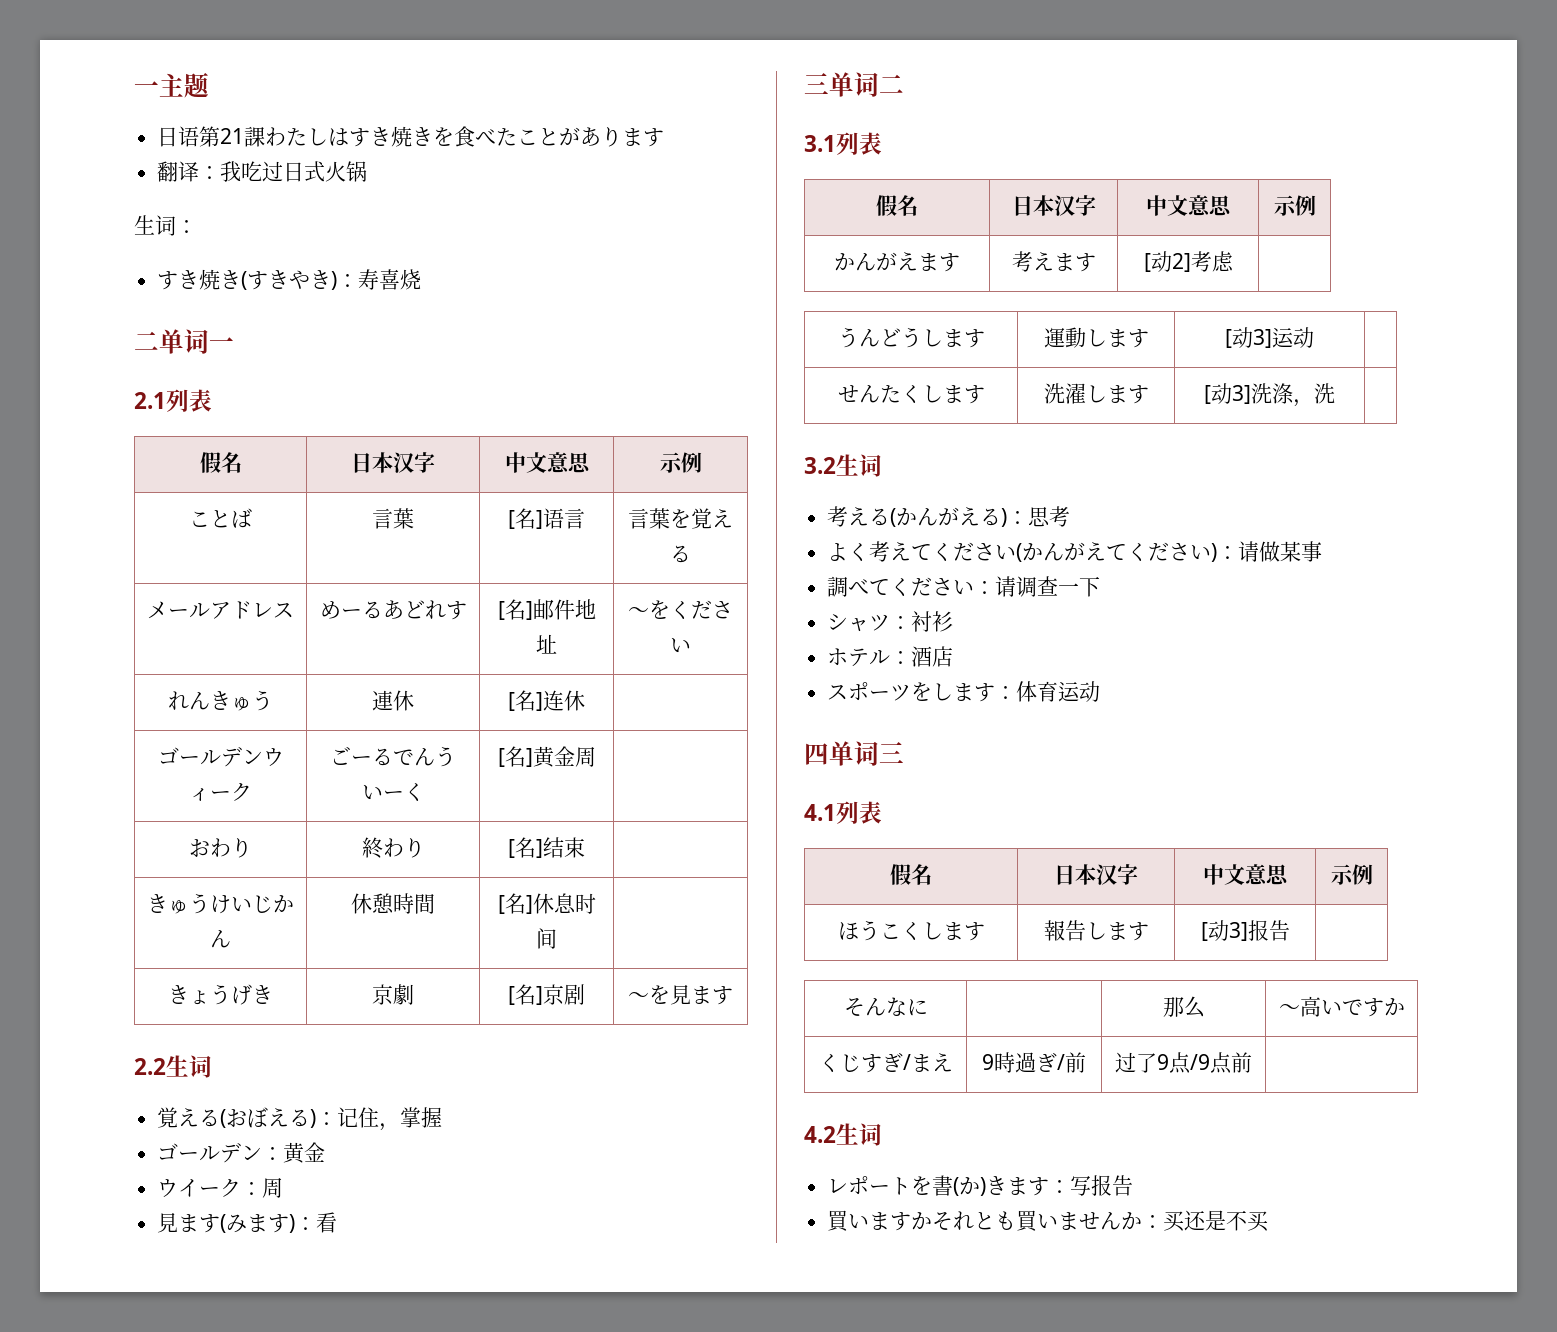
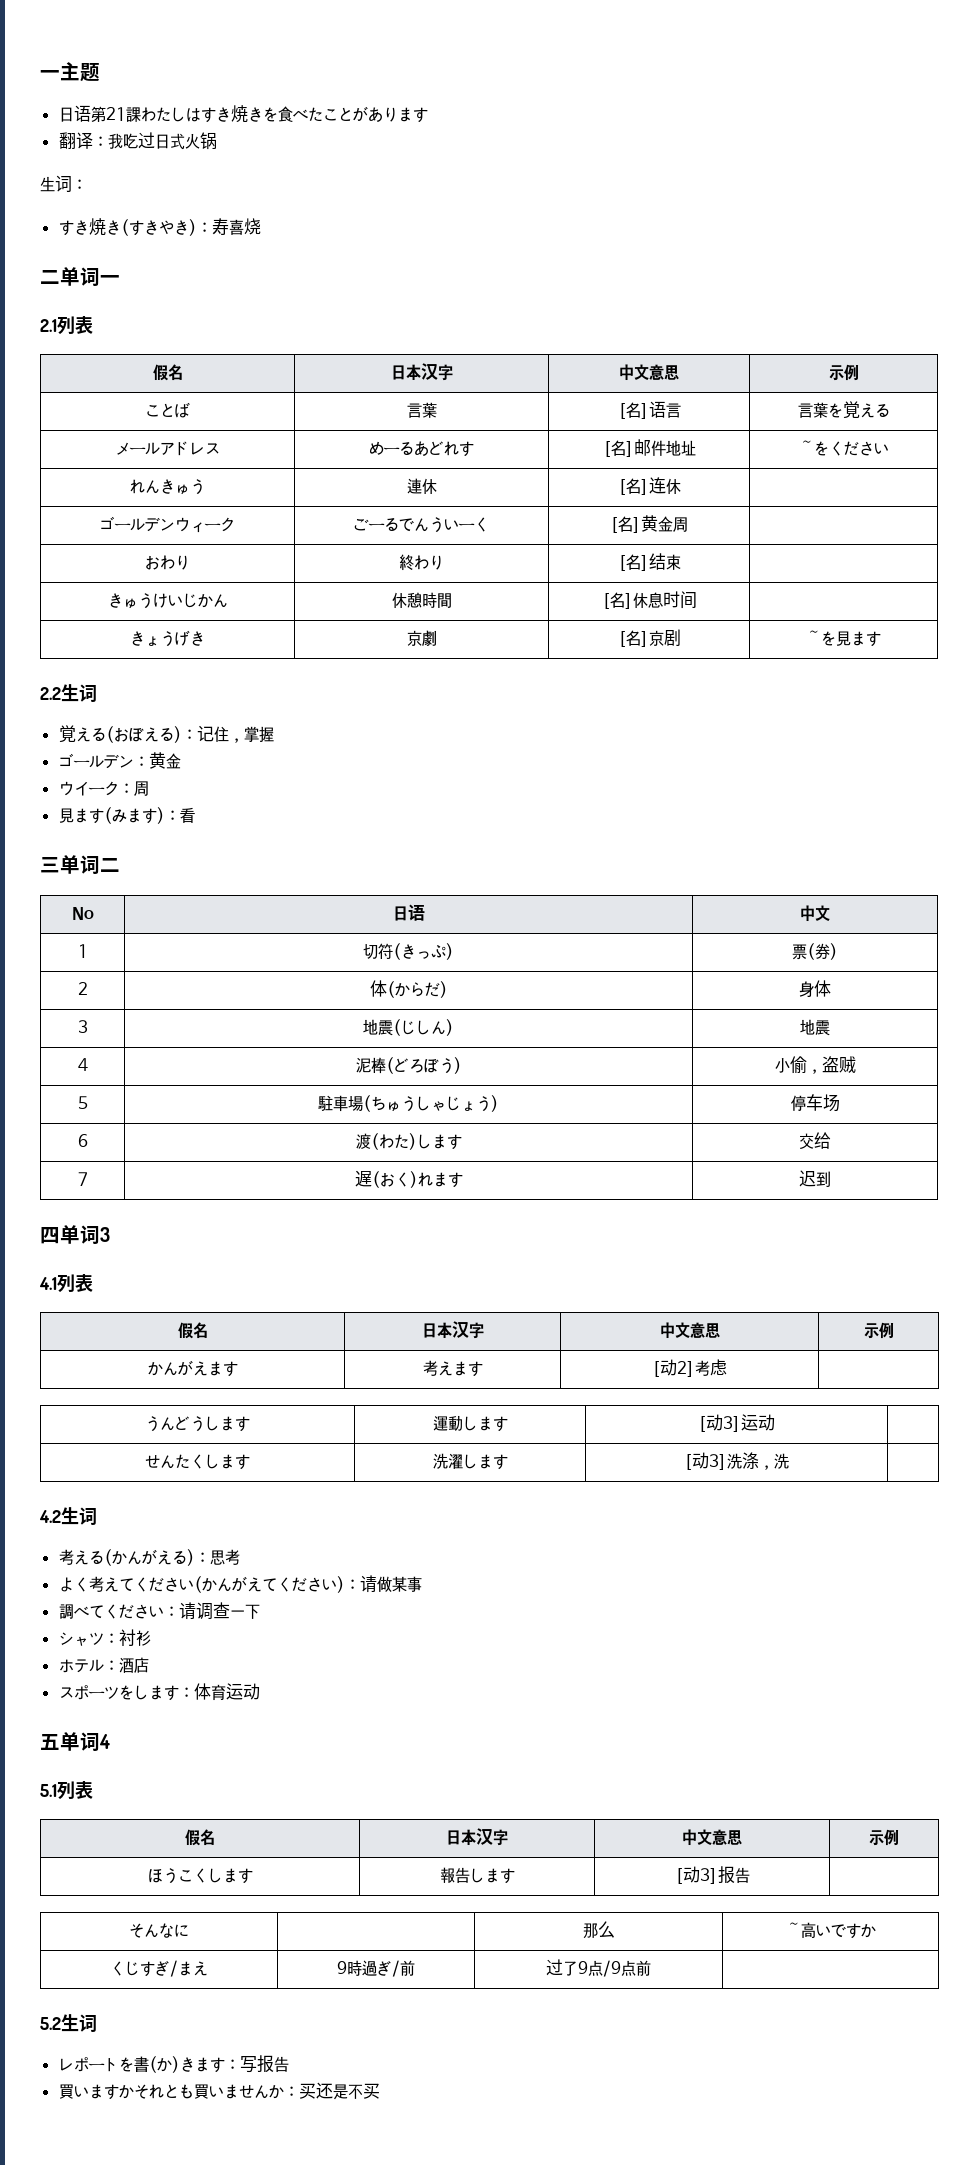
[804,135,836,152] // 3.1 -> [71,907,94,920] [392,904,425,921] [800,905,830,922] [77,944,88,958] [363,943,454,960] [792,943,838,960] [77,982,88,995] [369,980,448,998] [799,980,831,998] [77,1020,88,1033] [363,1019,454,1036] [800,1019,830,1036] [77,1058,88,1071] [355,1057,462,1074] [774,1056,856,1074] [77,1096,88,1109] [318,1095,499,1112] [789,1094,840,1112] [77,1134,88,1147] [355,1133,462,1150] [799,1132,831,1149] [77,1172,88,1186] [354,1170,463,1188] [799,1170,831,1187] [40,1225,110,1244] [39,1277,57,1290] // No | 日语 | 中文 // 1 | 切符(きっぷ) | 票(券) // 2 | 体(からだ) | 身体 // 3 | 地震(じしん) | 地震 // 4 | 泥棒(どろぼう) | 小偷，盗贼 // 5 | 駐車場(ちゅうしゃじょう) | 停车场 // 6 | 渡(わた)します | 交给 // 7 | 遅(おく)れます | 迟到 // 四单词3 // 4.1
[804,457,836,474] 3.2 -> [39,1510,61,1523] 4.2
[804,741,904,766] [804,804,836,821] 四单词三 // 4.1 -> [40,1732,110,1751] [40,1784,57,1797] 五单词4 // 5.1
[804,1126,836,1143] 4.2 -> [40,2017,61,2030] 5.2

